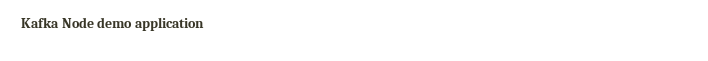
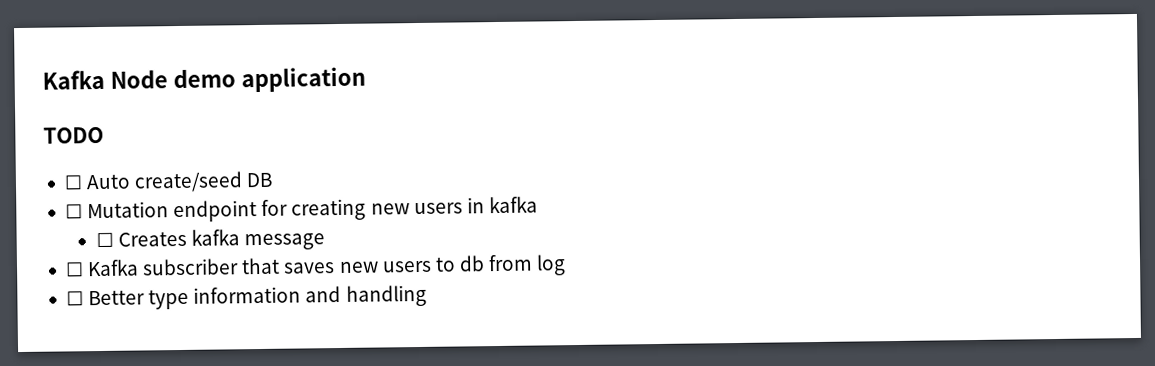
(204, 24) none -> [43,126,104,144] [63,171,274,193] [64,196,538,223] [95,229,325,251] [64,254,567,277] [65,284,427,310] // TODO // ☐ Auto create/seed DB // ☐ Mutation endpoint for creating new users in kafka // ☐ Creates kafka message // ☐ Kafka subscriber that saves new users to db from log // ☐ Better type information and handling

